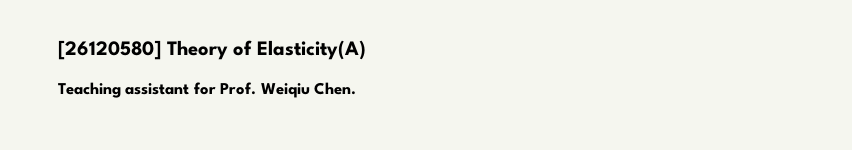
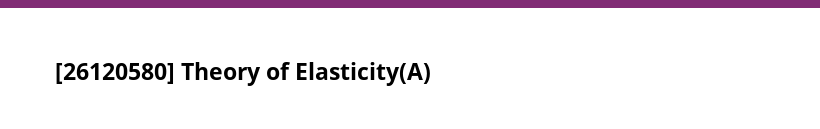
[58,82,357,98] // Teaching assistant for Prof. Weiqiu Chen. -> (432, 74) none

